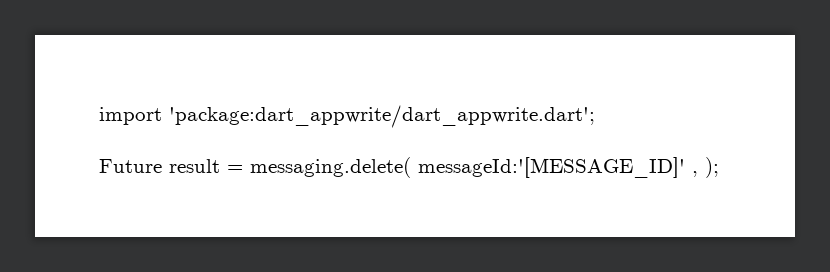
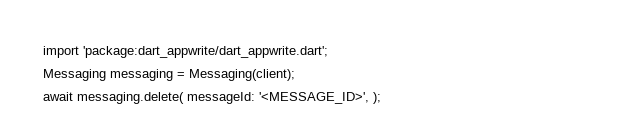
[99,157,698,178] Future result = messaging.delete( messageId:'[MESSAGE_ID]' , -> [43,69,295,81] [43,92,369,104] Messaging messaging = Messaging(client); // await messaging.delete( messageId: '<MESSAGE_ID>',

